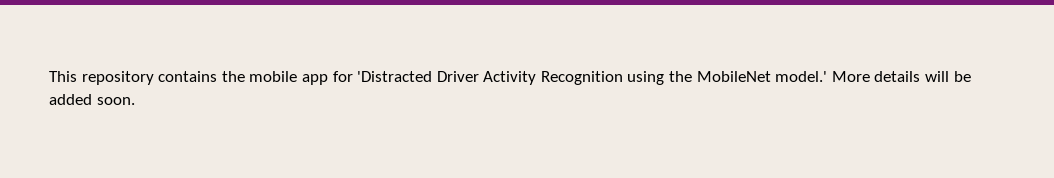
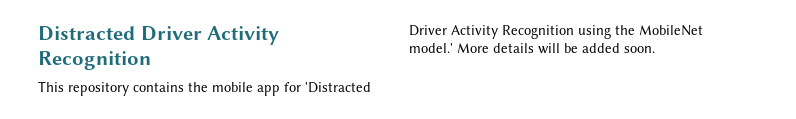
(49, 76) none -> [38,26,280,45] [38,51,151,70] Distracted Driver Activity Recognition //

